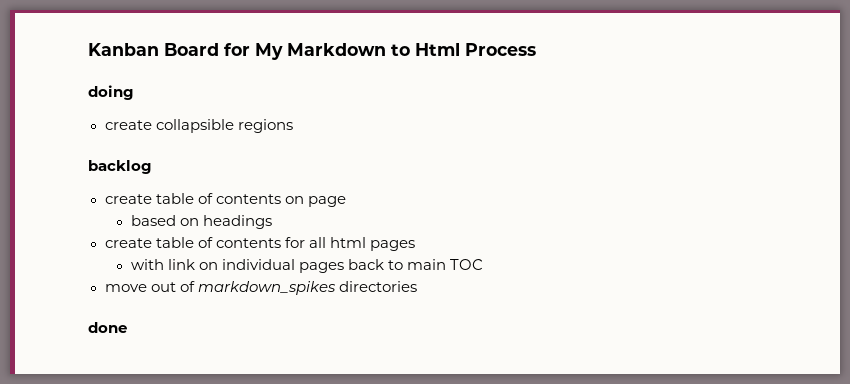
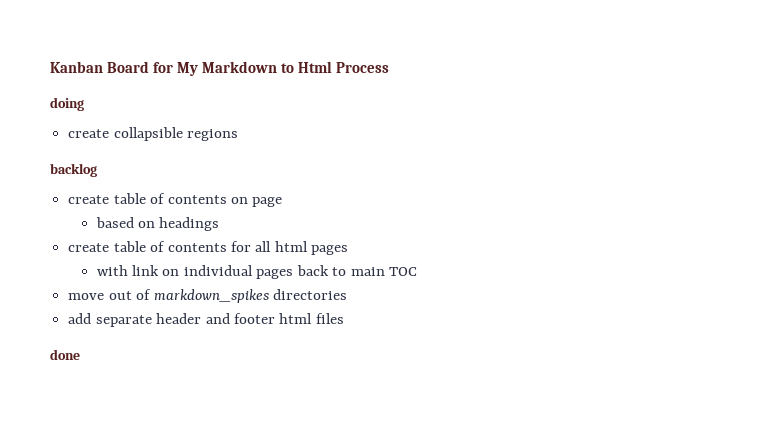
(417, 286) none -> [68,313,344,327] // add separate header and footer html files

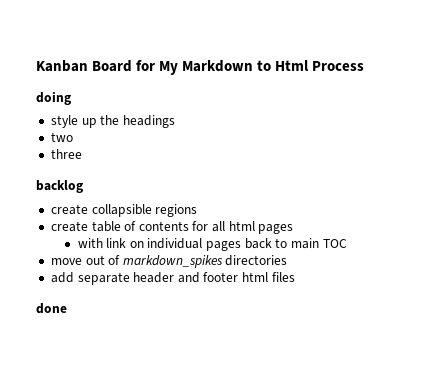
[68,127,239,141] [50,163,97,177] [68,193,283,207] [95,217,220,231] create collapsible regions // backlog // create table of contents on page // based on headings -> [50,115,175,128] [50,132,73,142] [50,149,82,159] [36,180,83,193] [50,204,198,217] style up the headings // two // three // backlog // create collapsible regions

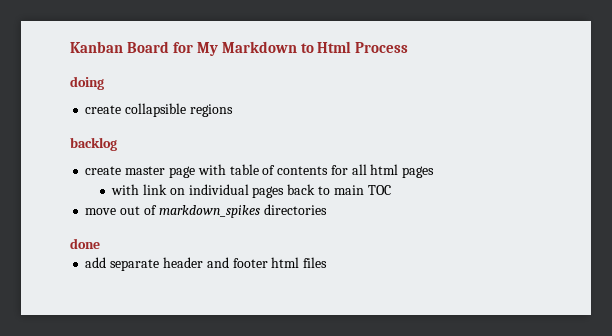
[50,115,175,128] [50,132,73,142] [50,149,82,159] style up the headings // two // three -> [85,103,233,117] create collapsible regions
[91,204,198,217] [50,221,88,232] collapsible regions // create -> [125,164,226,178] master page with
(288, 260) none -> [70,238,100,249] // done
[36,303,67,314] // done -> (328, 262) none

